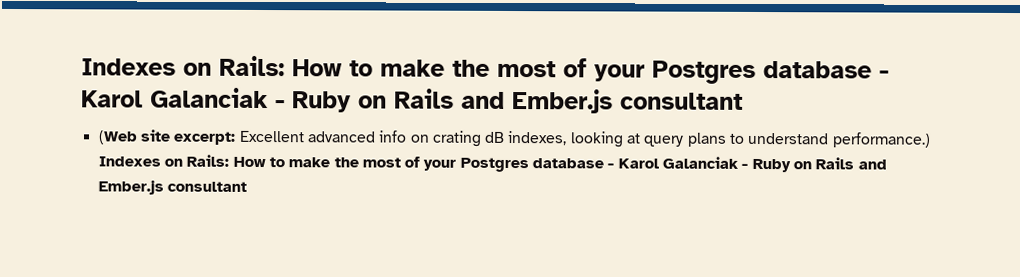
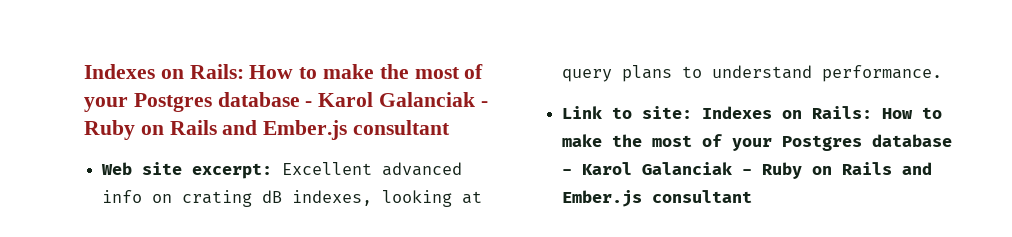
[97,130,138,145] (Web -> [101,162,133,175] Web
[831,132,931,148] performance.) -> [822,65,943,82] [562,106,693,119] performance. // Link to site:

